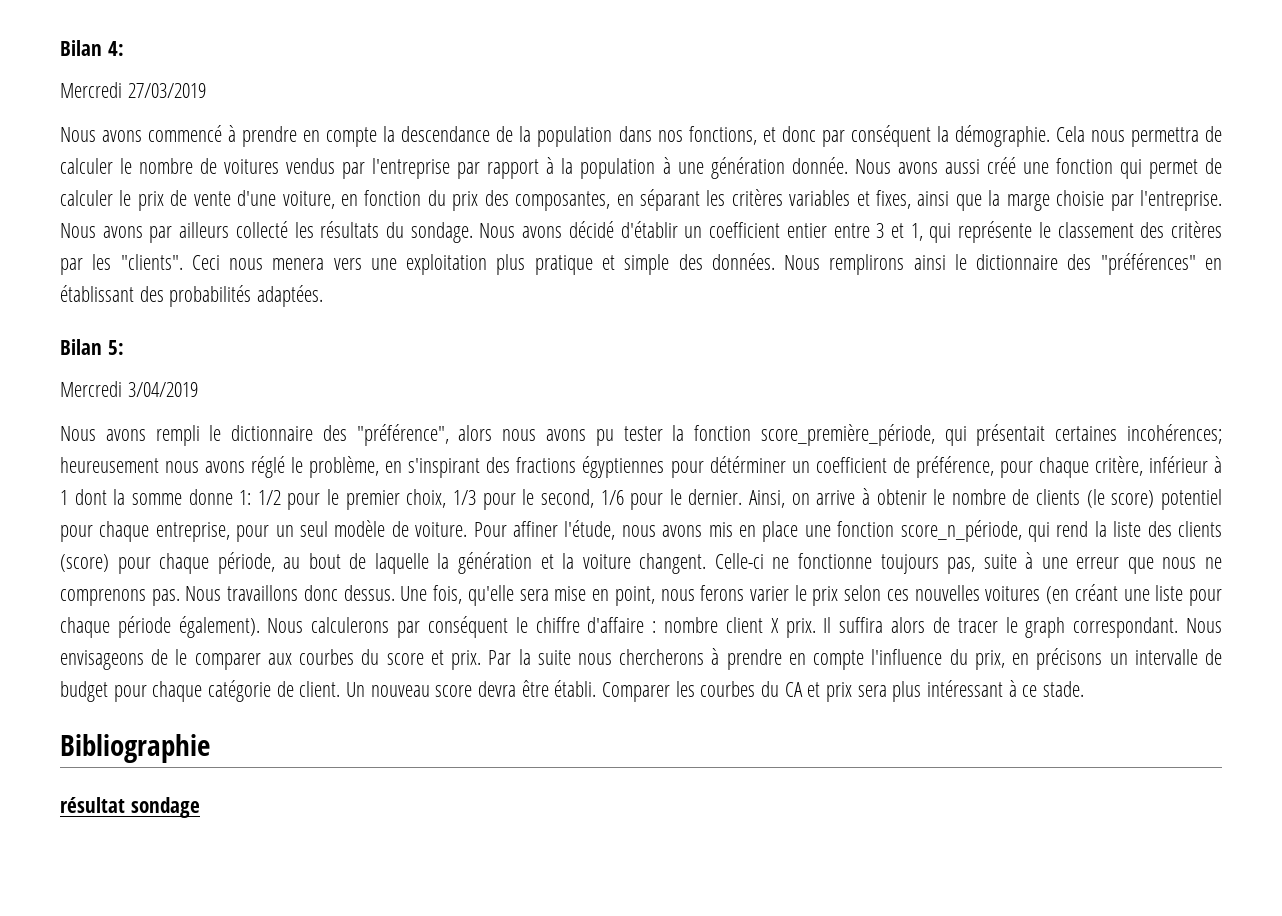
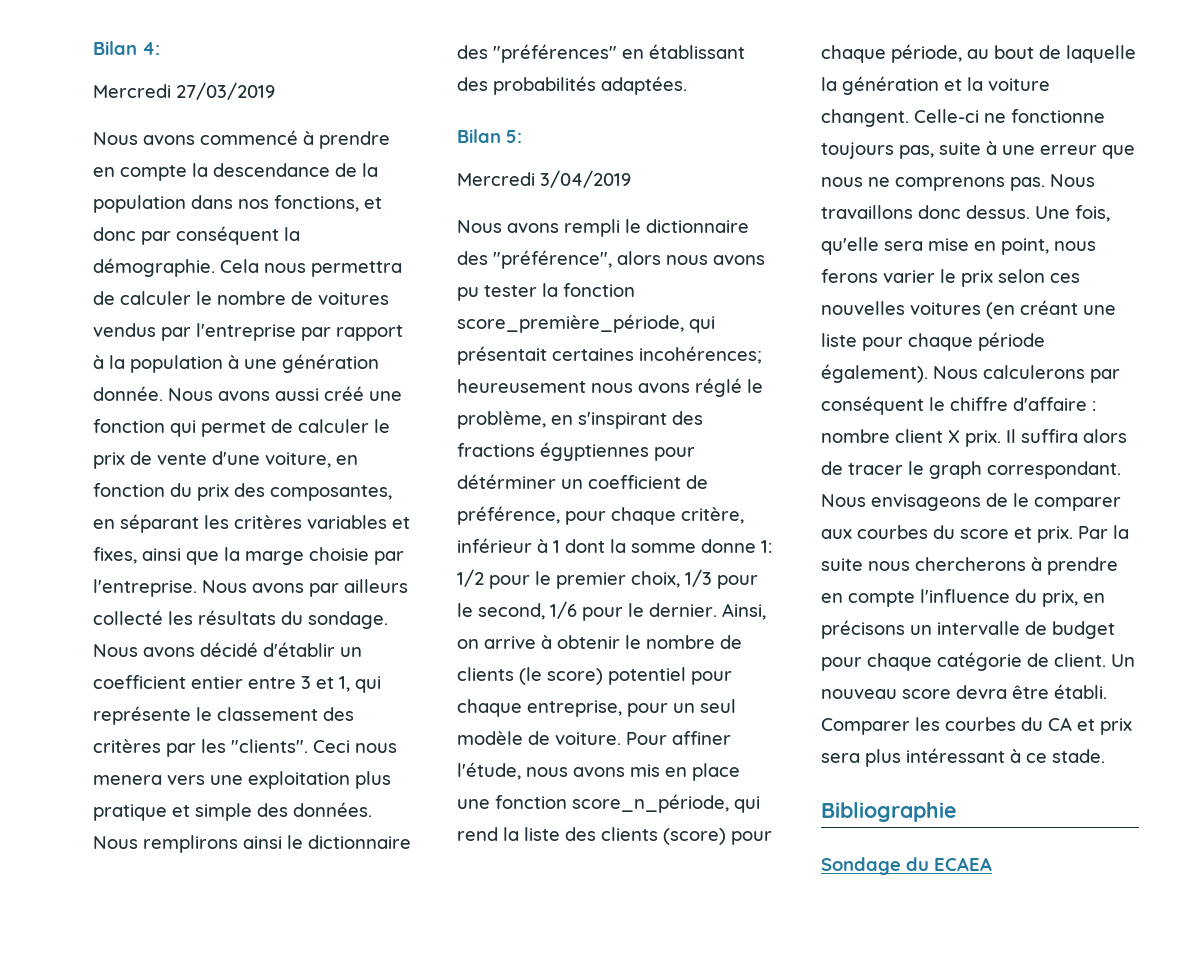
[60,797,200,818] résultat sondage -> [821,857,992,875] Sondage du ECAEA

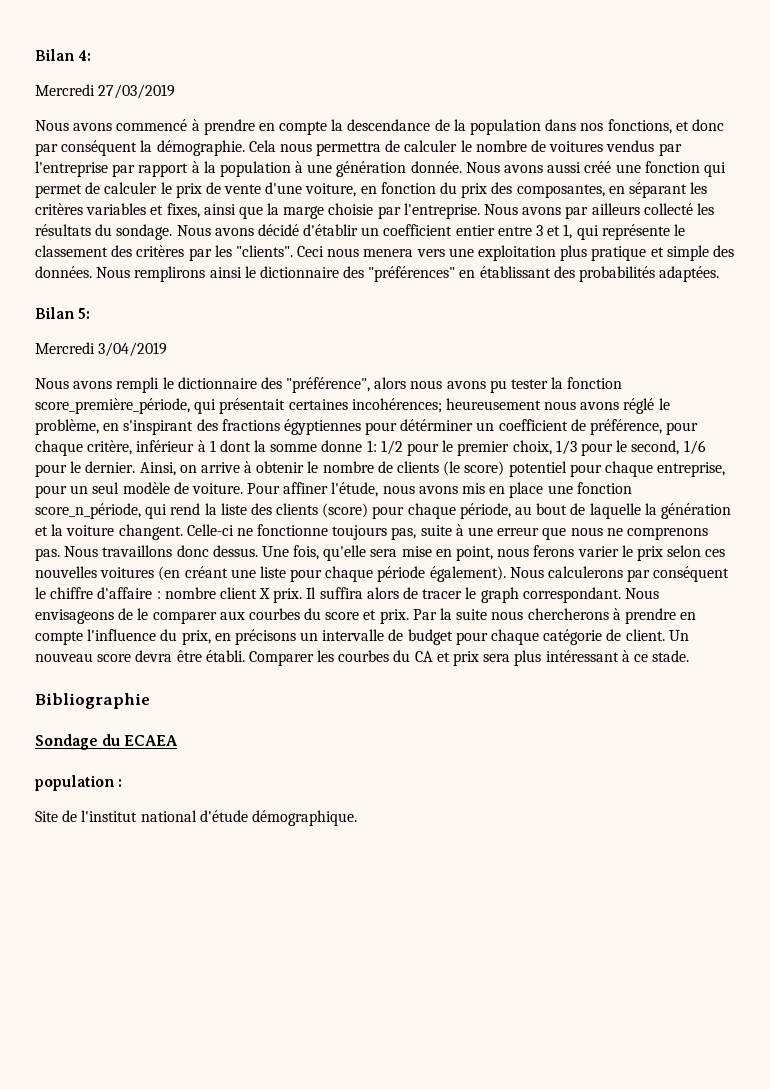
(992, 864) none -> [35,775,123,791] [35,810,357,826] // population : // Site de l'institut national d'étude démographique.

